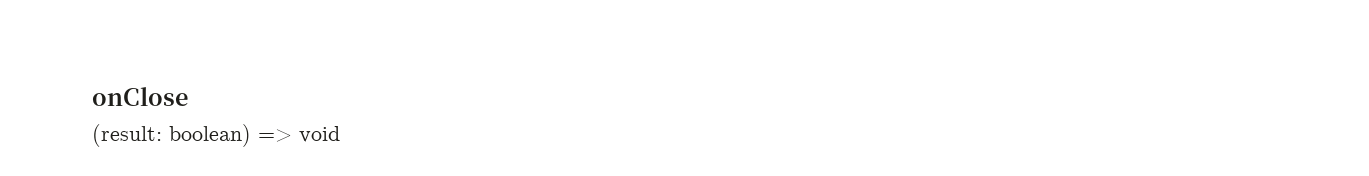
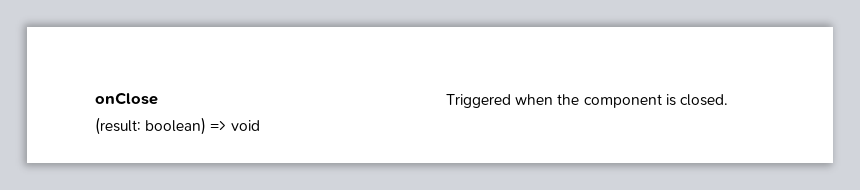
(340, 134) none -> [446,94,728,108] // Triggered when the component is closed.

